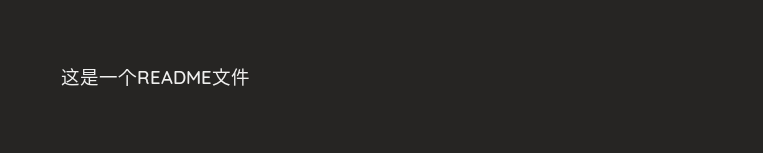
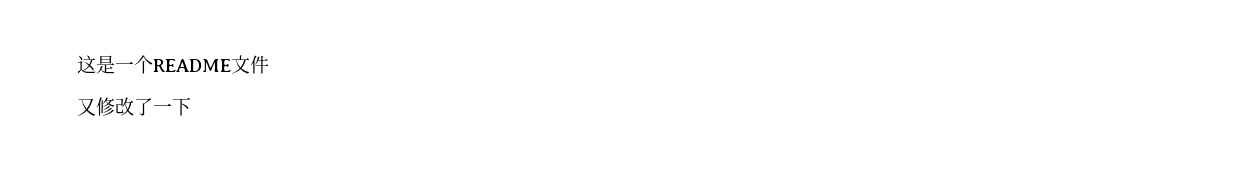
(250, 77) none -> [77,97,191,116] // 又修改了一下

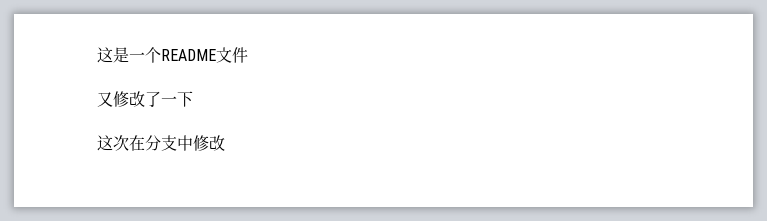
(191, 106) none -> [97,135,225,151] // 这次在分支中修改

